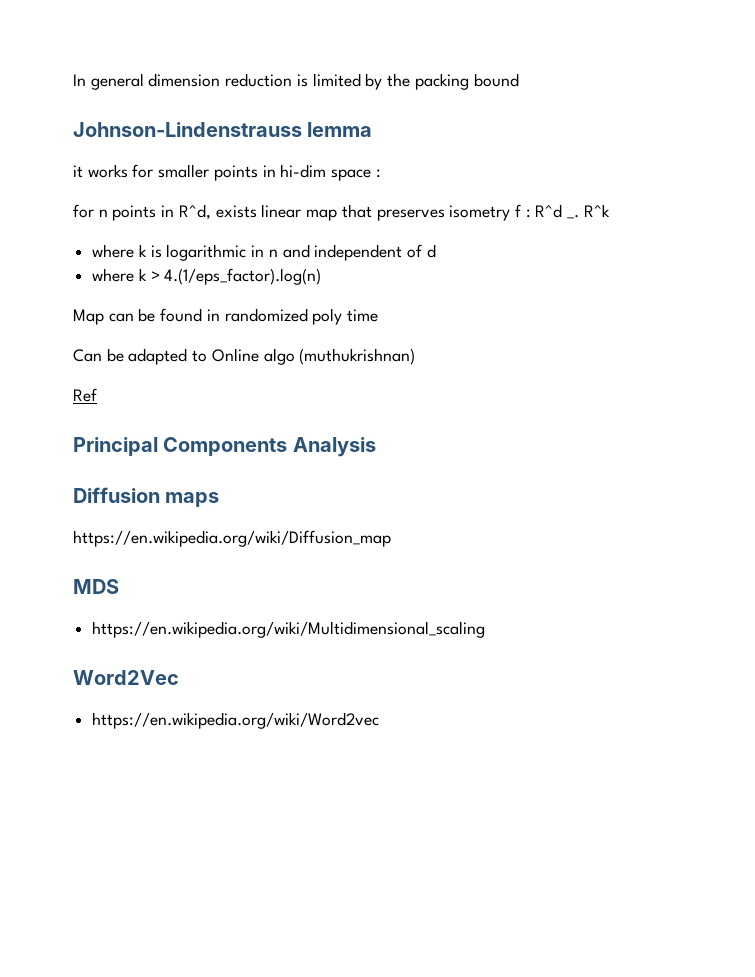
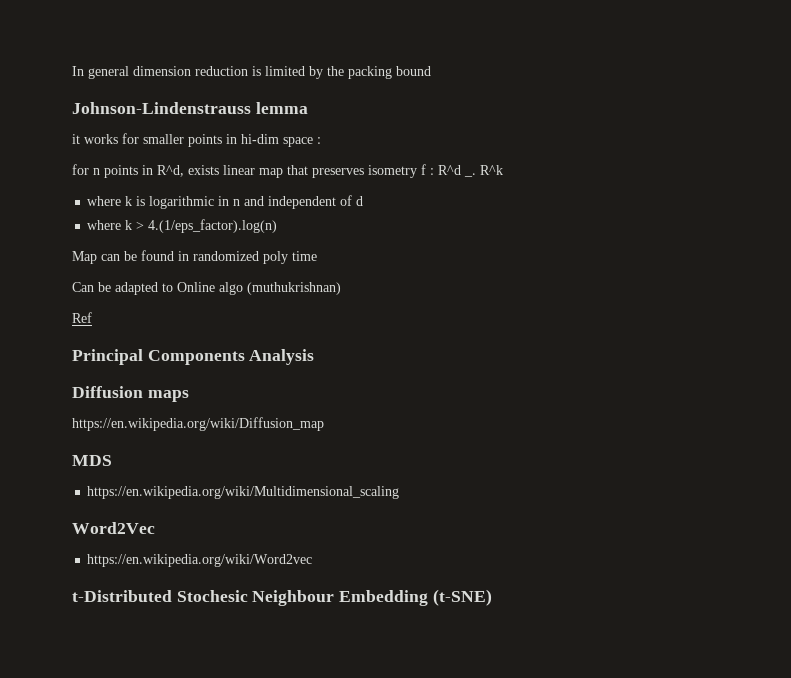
(380, 720) none -> [72,589,492,606] // t-Distributed Stochesic Neighbour Embedding (t-SNE)

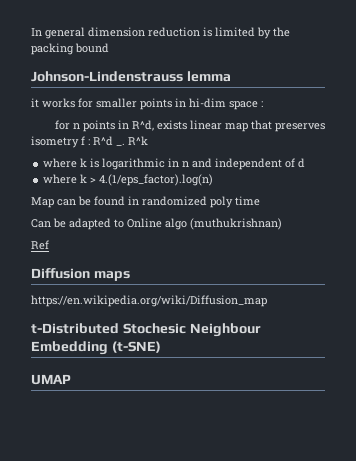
[72,349,315,365] // Principal Components Analysis -> (49, 245) none
[72,455,112,466] [87,486,400,499] [72,522,155,534] [87,554,313,567] // MDS // https://en.wikipedia.org/wiki/Multidimensional_scaling // Word2Vec // https://en.wikipedia.org/wiki/Word2vec -> (267, 301) none
(492, 597) none -> [31,374,71,385] // UMAP

